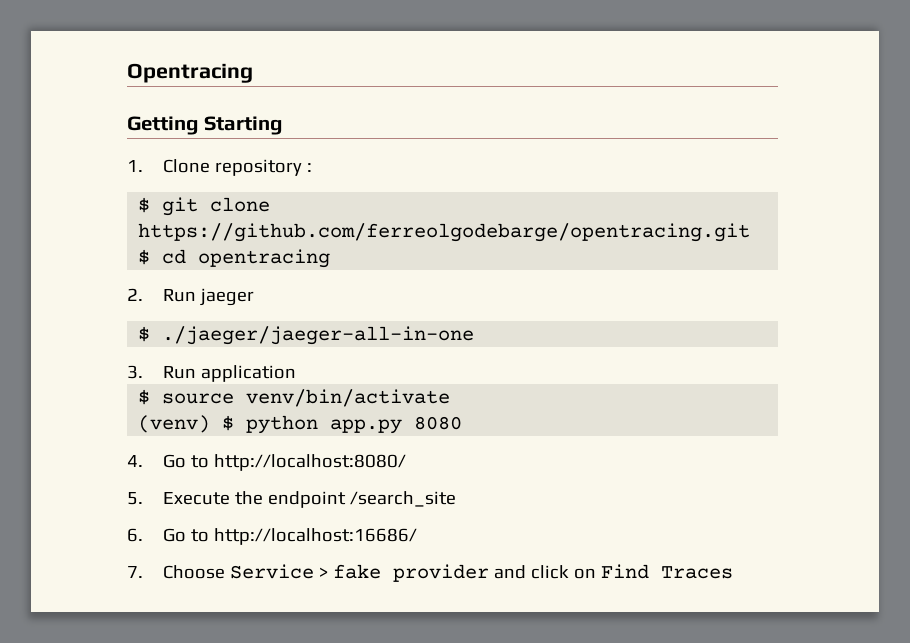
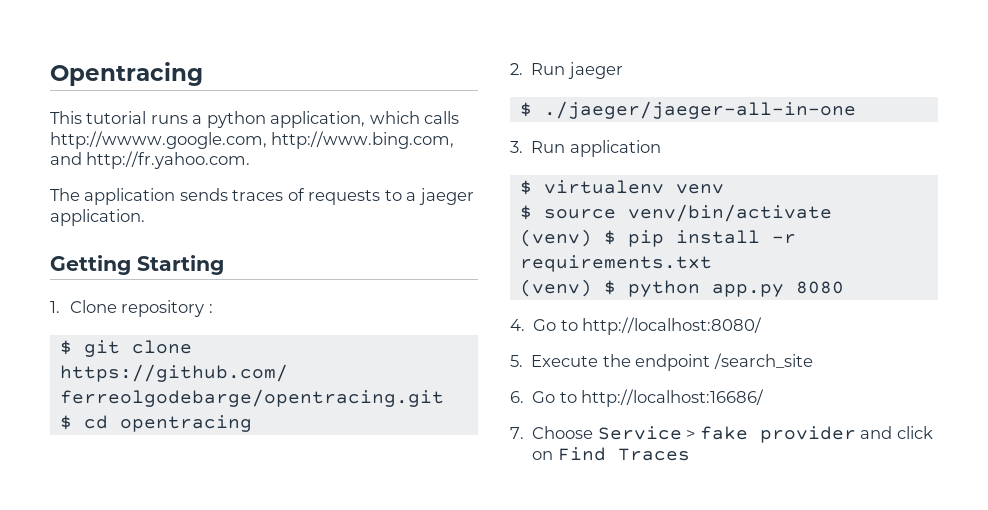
(253, 73) none -> [50,111,460,128] [50,131,455,149] [50,151,251,169] [50,188,474,205] [50,209,145,226] // This tutorial runs a python application, which calls http://wwww.google.com, http://www.bing.com, and http://fr.yahoo.com. // The application sends traces of requests to a jaeger application.
(296, 373) none -> [519,180,724,195] // $ virtualenv venv
(451, 398) none -> [519,229,796,247] [519,255,712,272] // (venv) $ pip install -r requirements.txt

